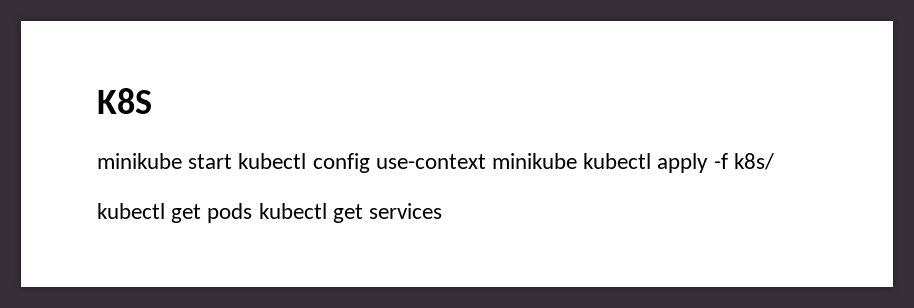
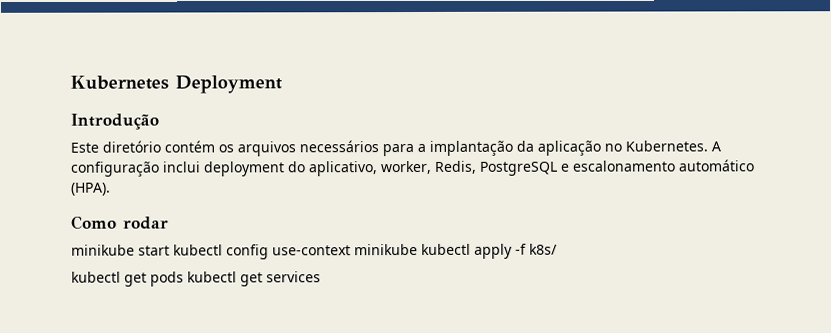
[97,88,152,114] K8S -> [70,75,282,94] [70,113,159,130] [70,140,721,157] [70,159,755,177] [71,182,111,196] [71,215,169,230] Kubernetes Deployment // Introdução // Este diretório contém os arquivos necessários para a implantação da aplicação no Kubernetes. A configuração inclui deployment do aplicativo, worker, Redis, PostgreSQL e escalonamento automático (HPA). // Como rodar

